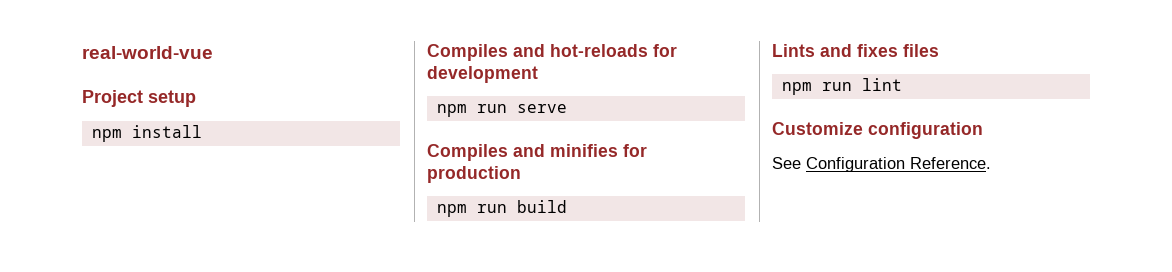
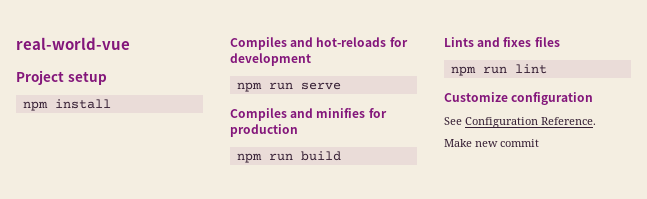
(991, 163) none -> [444,139,539,147] // Make new commit

